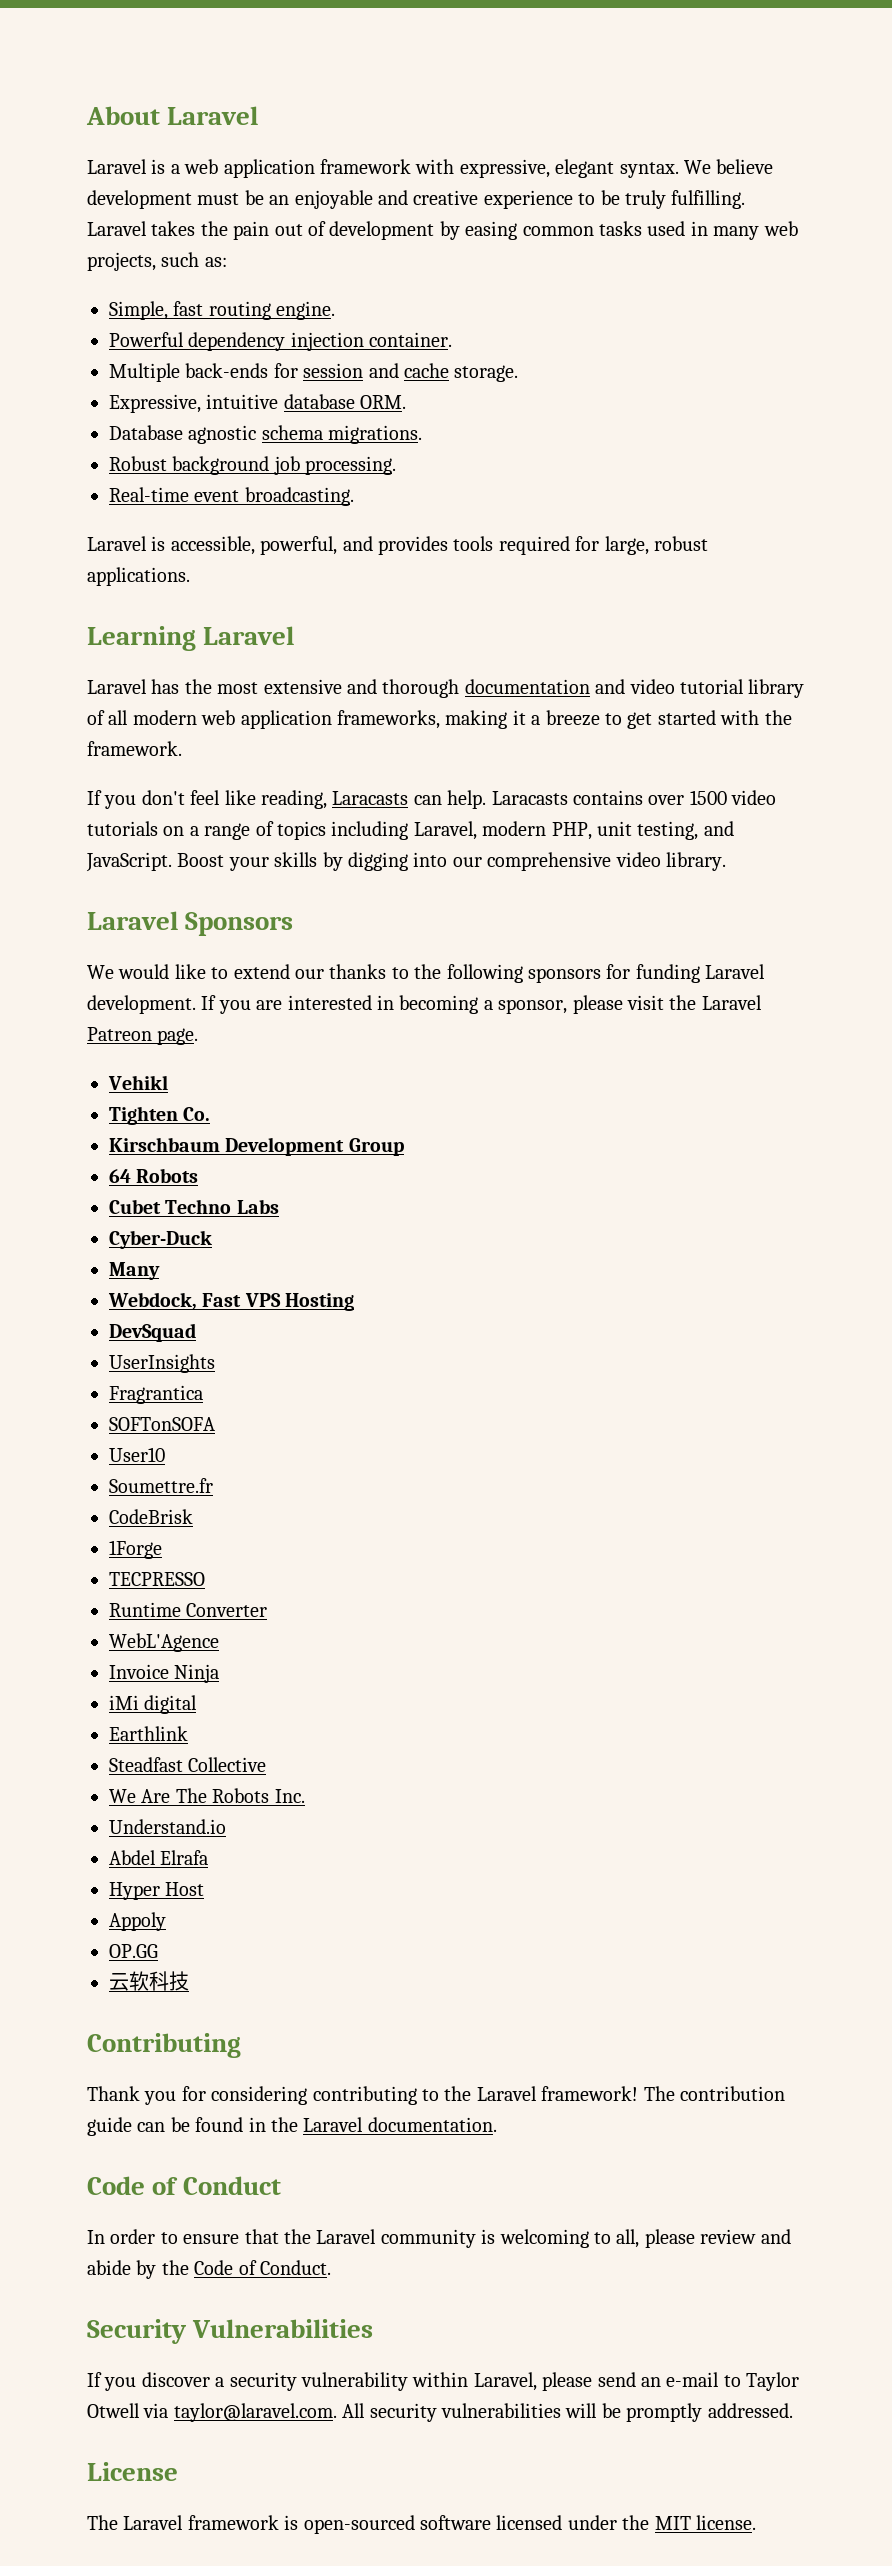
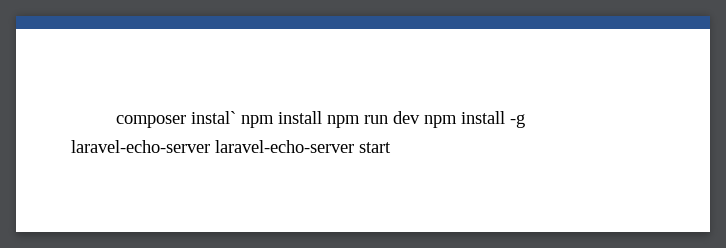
[86,106,259,125] [87,159,774,178] [87,190,746,209] [87,221,798,240] [87,252,227,271] [109,301,336,320] [109,332,453,351] [109,363,519,382] [109,394,407,413] [109,425,423,444] [109,456,397,475] [109,487,354,506] [87,536,708,555] [87,567,190,586] [87,626,295,651] [87,679,805,698] [87,710,792,729] [87,741,182,756] [87,790,777,809] [87,821,734,840] [86,852,726,872] [87,911,294,936] [87,964,766,983] [87,995,762,1014] [87,1027,199,1045] [108,1075,168,1090] [109,1106,211,1125] [109,1137,404,1156] [109,1168,199,1183] [109,1199,279,1214] [109,1230,212,1249] [109,1262,160,1280] [108,1292,355,1311] [109,1323,196,1342] [109,1354,215,1373] [109,1385,203,1404] [109,1417,215,1431] [109,1447,165,1462] [109,1478,213,1493] [109,1509,193,1524] [109,1540,162,1559] [109,1572,205,1586] [109,1602,268,1617] [109,1633,219,1652] [109,1664,220,1683] [109,1695,198,1714] [109,1726,188,1741] [109,1757,267,1772] [109,1788,305,1803] [109,1819,226,1834] [109,1850,209,1865] [109,1882,205,1900] [109,1912,166,1931] [109,1944,158,1958] [109,1971,189,1991] [87,2033,241,2058] [87,2086,785,2105] [87,2117,497,2136] [87,2176,281,2195] [87,2229,791,2248] [87,2260,331,2279] [87,2319,374,2344] [87,2372,800,2391] [87,2403,793,2422] [87,2462,178,2481] [87,2515,756,2534] About Laravel // Laravel is a web application framework with expressive, elegant syntax. We believe development must be an enjoyable and creative experience to be truly fulfilling. Laravel takes the pain out of development by easing common tasks used in many web projects, such as: // Simple, fast routing engine. // Powerful dependency injection container. // Multiple back-ends for session and cache storage. // Expressive, intuitive database ORM. // Database agnostic schema migrations. // Robust background job processing. // Real-time event broadcasting. // Laravel is accessible, powerful, and provides tools required for large, robust applications. // Learning Laravel // Laravel has the most extensive and thorough documentation and video tutorial library of all modern web application frameworks, making it a breeze to get started with the framework. // If you don't feel like reading, Laracasts can help. Laracasts contains over 1500 video tutorials on a range of topics including Laravel, modern PHP, unit testing, and JavaScript. Boost your skills by digging into our comprehensive video library. // Laravel Sponsors // We would like to extend our thanks to the following sponsors for funding Laravel development. If you are interested in becoming a sponsor, please visit the Laravel Patreon page. // Vehikl // Tighten Co. // Kirschbaum Development Group // 64 Robots // Cubet Techno Labs // Cyber-Duck // Many // Webdock, Fast VPS Hosting // DevSquad // UserInsights // Fragrantica // SOFTonSOFA // User10 // Soumettre.fr // CodeBrisk // 1Forge // TECPRESSO // Runtime Converter // WebL'Agence // Invoice Ninja // iMi digital // Earthlink // Steadfast Collective // We Are The Robots Inc. // Understand.io // Abdel Elrafa // Hyper Host // Appoly // OP.GG // 云软科技 // Contributing // Thank you for considering contributing to the Laravel framework! The contribution guide can be found in the Laravel documentation. // Code of Conduct // In order to ensure that the Laravel community is welcoming to all, please review and abide by the Code of Conduct. // Security Vulnerabilities // If you discover a security vulnerability within Laravel, please send an e-mail to Taylor Otwell via taylor@laravel.com. All security vulnerabilities will be promptly addressed. // License // The Laravel framework is open-sourced software licensed under the MIT license. -> [115,111,525,128] [71,140,391,153] composer instal` npm install npm run dev npm install -g laravel-echo-server laravel-echo-server start

